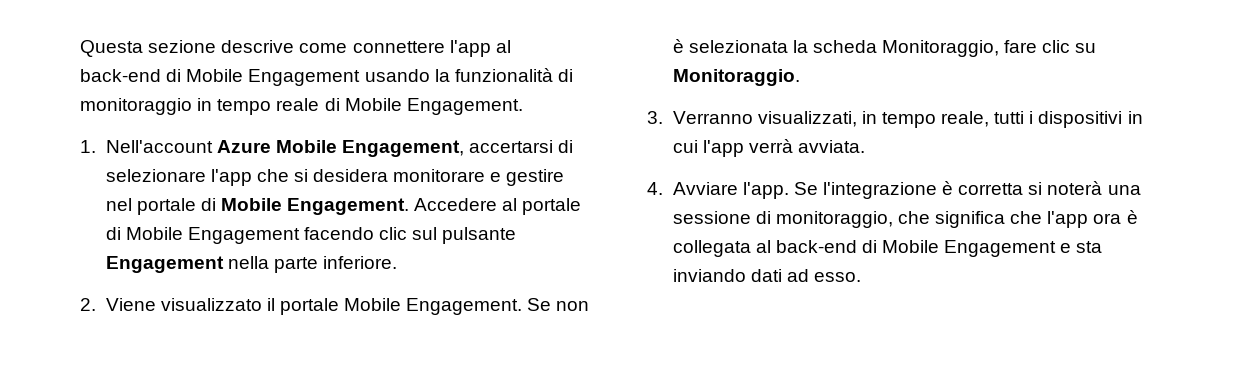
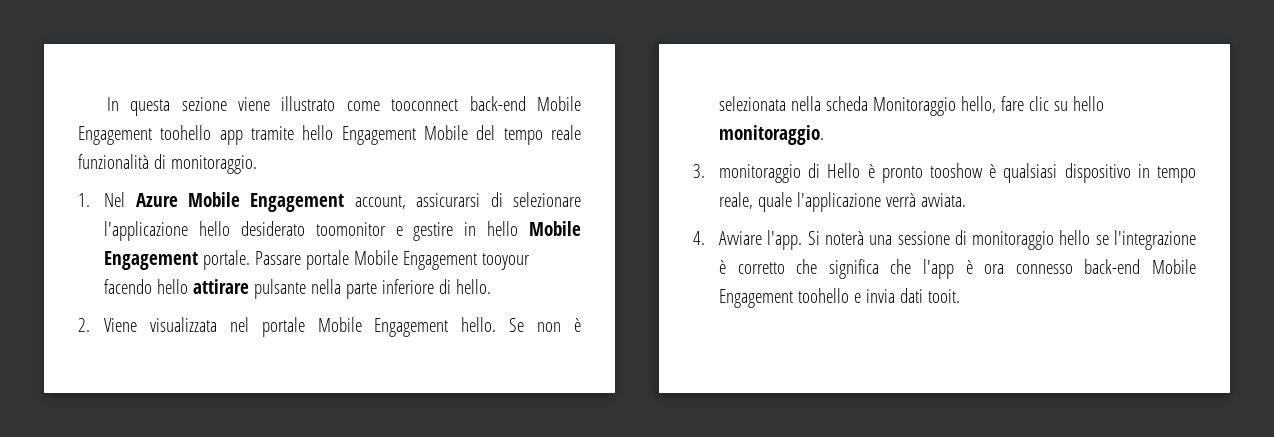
[80,40,511,57] [80,68,573,86] [80,98,523,115] Questa sezione descrive come connettere l'app al back-end di Mobile Engagement usando la funzionalità di monitoraggio in tempo reale di Mobile Engagement. -> [106,96,581,116] [78,125,581,145] [78,154,257,174] In questa sezione viene illustrato come tooconnect back-end Mobile Engagement toohello app tramite hello Engagement Mobile del tempo reale funzionalità di monitoraggio.
[105,140,213,153] Nell'account -> [104,192,126,207] Nel
[341,140,574,157] [105,169,565,186] [105,198,582,215] [105,227,517,244] [105,256,397,273] [80,298,590,315] [672,39,1000,57] Engagement, accertarsi di selezionare l'app che si desidera monitorare e gestire nel portale di Mobile Engagement. Accedere al portale di Mobile Engagement facendo clic sul pulsante Engagement nella parte inferiore. // 2. Viene visualizzato il portale Mobile Engagement. Se non è selezionata la scheda Monitoraggio, -> [250,192,582,212] [104,221,581,241] [104,250,531,270] [104,279,492,299] [78,317,581,337] [719,96,997,116] Engagement account, assicurarsi di selezionare l'applicazione hello desiderato toomonitor e gestire in hello Mobile Engagement portale. Passare portale Mobile Engagement tooyour facendo hello attirare pulsante nella parte inferiore di hello. // 2. Viene visualizzata nel portale Mobile Engagement hello. Se non è selezionata nella scheda Monitoraggio hello,
[672,69,800,86] Monitoraggio. -> [1073,96,1105,111] [719,125,825,145] hello monitoraggio.
[672,111,1143,128] [672,140,744,157] Verranno visualizzati, in tempo reale, tutti i dispositivi in cui l'app -> [719,163,1196,183] [719,192,882,212] monitoraggio di Hello è pronto tooshow è qualsiasi dispositivo in tempo reale, quale l'applicazione
[793,181,1141,199] [672,210,1138,228] [672,240,1103,257] [672,269,861,282] Se l'integrazione è corretta si noterà una sessione di monitoraggio, che significa che l'app ora è collegata al back-end di Mobile Engagement e sta inviando dati ad esso. -> [807,230,1196,250] [719,259,1196,279] [719,288,961,308] Si noterà una sessione di monitoraggio hello se l'integrazione è corretto che significa che l'app è ora connesso back-end Mobile Engagement toohello e invia dati tooit.

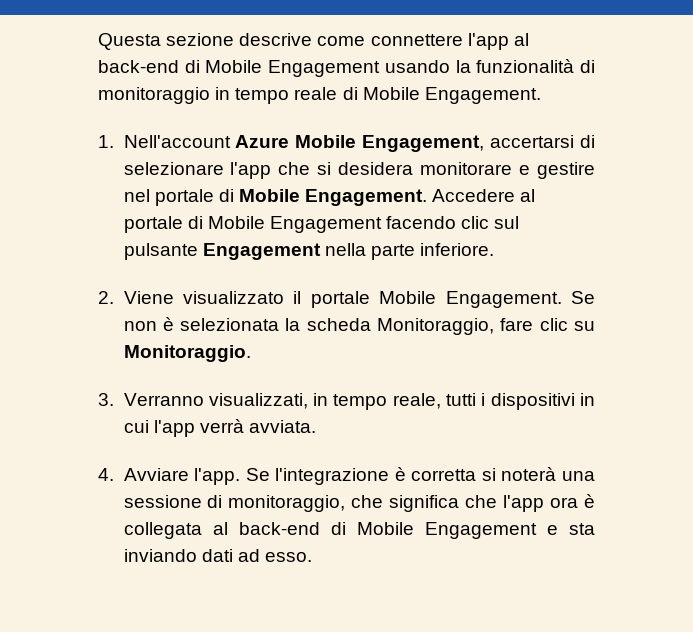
[106,96,581,116] [78,125,581,145] [78,154,257,174] In questa sezione viene illustrato come tooconnect back-end Mobile Engagement toohello app tramite hello Engagement Mobile del tempo reale funzionalità di monitoraggio. -> [98,33,529,50] [98,59,595,77] [98,87,541,104] Questa sezione descrive come connettere l'app al back-end di Mobile Engagement usando la funzionalità di monitoraggio in tempo reale di Mobile Engagement.
[104,192,126,207] Nel -> [123,135,231,148] Nell'account
[250,192,582,212] [104,221,581,241] [104,250,531,270] [104,279,492,299] [78,317,581,337] [719,96,997,116] Engagement account, assicurarsi di selezionare l'applicazione hello desiderato toomonitor e gestire in hello Mobile Engagement portale. Passare portale Mobile Engagement tooyour facendo hello attirare pulsante nella parte inferiore di hello. // 2. Viene visualizzata nel portale Mobile Engagement hello. Se non è selezionata nella scheda Monitoraggio hello, -> [362,135,595,152] [123,162,595,179] [123,189,536,206] [123,216,520,233] [123,243,495,260] [98,291,596,308] [123,317,495,335] Engagement, accertarsi di selezionare l'app che si desidera monitorare e gestire nel portale di Mobile Engagement. Accedere al portale di Mobile Engagement facendo clic sul pulsante Engagement nella parte inferiore. // 2. Viene visualizzato il portale Mobile Engagement. Se non è selezionata la scheda Monitoraggio,
[1073,96,1105,111] [719,125,825,145] hello monitoraggio. -> [123,345,251,362] Monitoraggio.
[719,163,1196,183] [719,192,882,212] monitoraggio di Hello è pronto tooshow è qualsiasi dispositivo in tempo reale, quale l'applicazione -> [123,393,595,410] [123,420,195,437] Verranno visualizzati, in tempo reale, tutti i dispositivi in cui l'app
[807,230,1196,250] [719,259,1196,279] [719,288,961,308] Si noterà una sessione di monitoraggio hello se l'integrazione è corretto che significa che l'app è ora connesso back-end Mobile Engagement toohello e invia dati tooit. -> [245,467,595,485] [123,494,595,512] [123,522,595,539] [123,549,312,562] Se l'integrazione è corretta si noterà una sessione di monitoraggio, che significa che l'app ora è collegata al back-end di Mobile Engagement e sta inviando dati ad esso.

